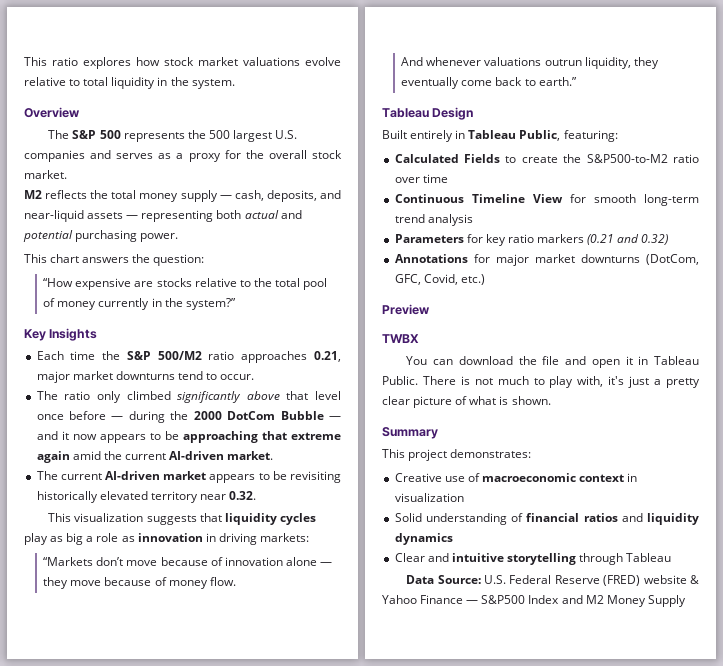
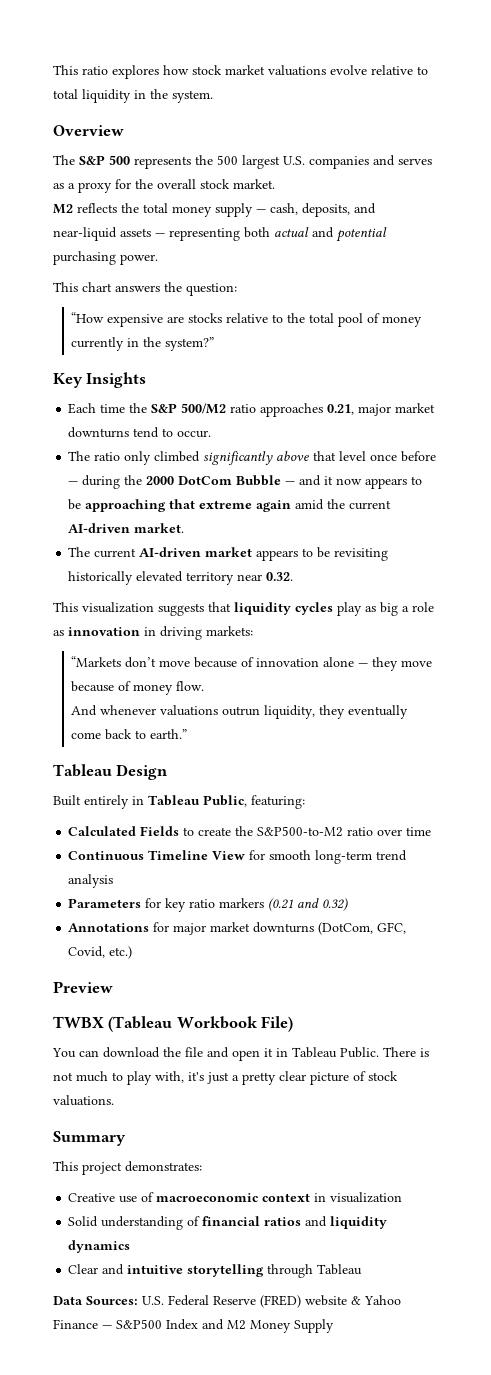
(419, 338) none -> [108,1016,294,1032] (Tableau Workbook File)
[469,396,551,405] what is shown. -> [368,1071,398,1081] [53,1095,114,1106] stock valuations.
[437,575,481,584] Source: -> [86,1296,138,1305] Sources:

